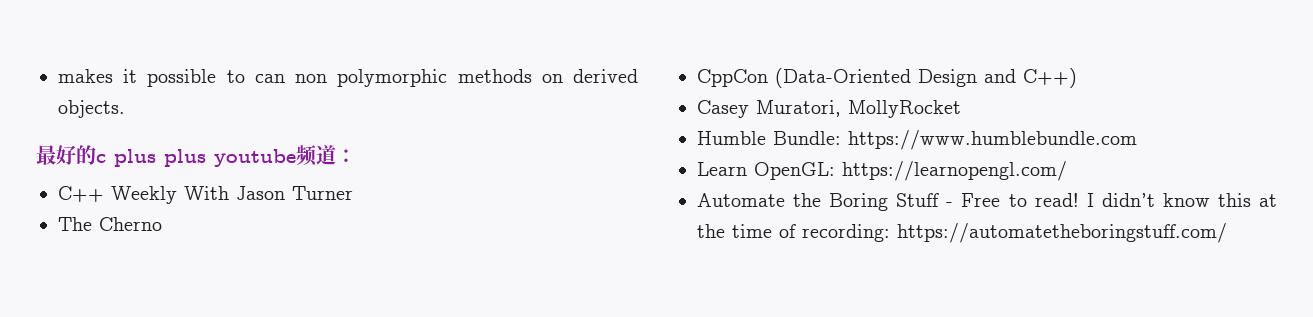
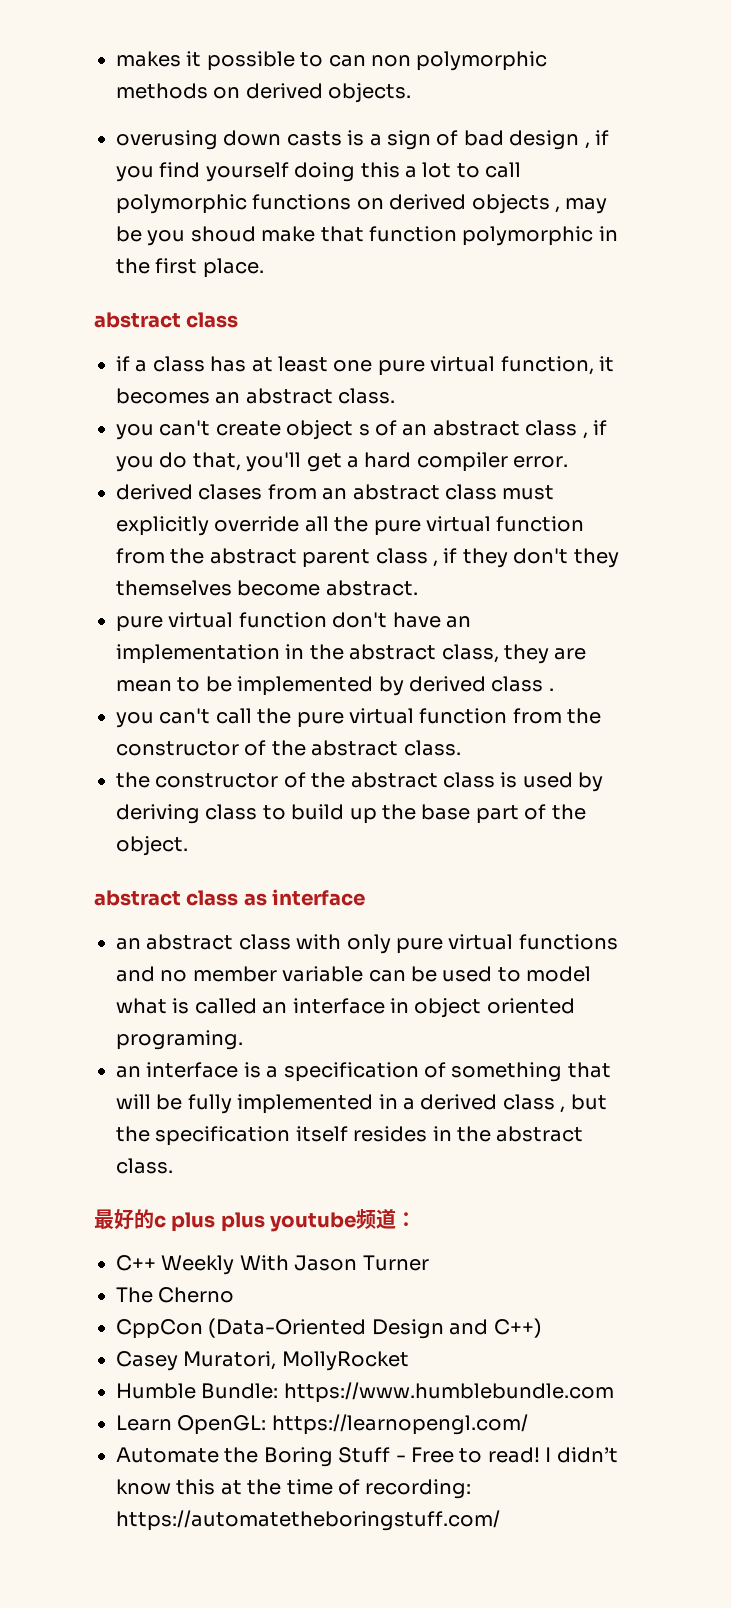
(125, 109) none -> [116,130,609,150] [116,162,522,182] [116,194,608,214] [116,226,618,246] [116,258,264,278] [94,312,239,328] [116,356,614,376] [116,388,396,404] [116,420,607,440] [116,452,569,472] [116,484,555,500] [116,516,585,536] [116,548,619,568] [116,580,418,596] [116,612,471,632] [116,644,587,664] [116,676,554,696] [116,708,602,728] [116,740,461,756] [116,772,604,792] [116,804,586,824] [116,836,188,856] [94,889,366,906] [116,934,618,954] [116,966,592,982] [116,998,575,1018] [116,1030,243,1050] [116,1062,611,1082] [116,1094,607,1114] [116,1126,584,1146] [116,1158,173,1174] // overusing down casts is a sign of bad design , if you find yourself doing this a lot to call polymorphic functions on derived objects , may be you shoud make that function polymorphic in the first place. // abstract class // if a class has at least one pure virtual function, it becomes an abstract class. // you can't create object s of an abstract class , if you do that, you'll get a hard compiler error. // derived clases from an abstract class must explicitly override all the pure virtual function from the abstract parent class , if they don't they themselves become abstract. // pure virtual function don't have an implementation in the abstract class, they are mean to be implemented by derived class . // you can't call the pure virtual function from the constructor of the abstract class. // the constructor of the abstract class is used by deriving class to build up the base part of the object. // abstract class as interface // an abstract class with only pure virtual functions and no member variable can be used to model what is called an interface in object oriented programing. // an interface is a specification of something that will be fully implemented in a derived class , but the specification itself resides in the abstract class.

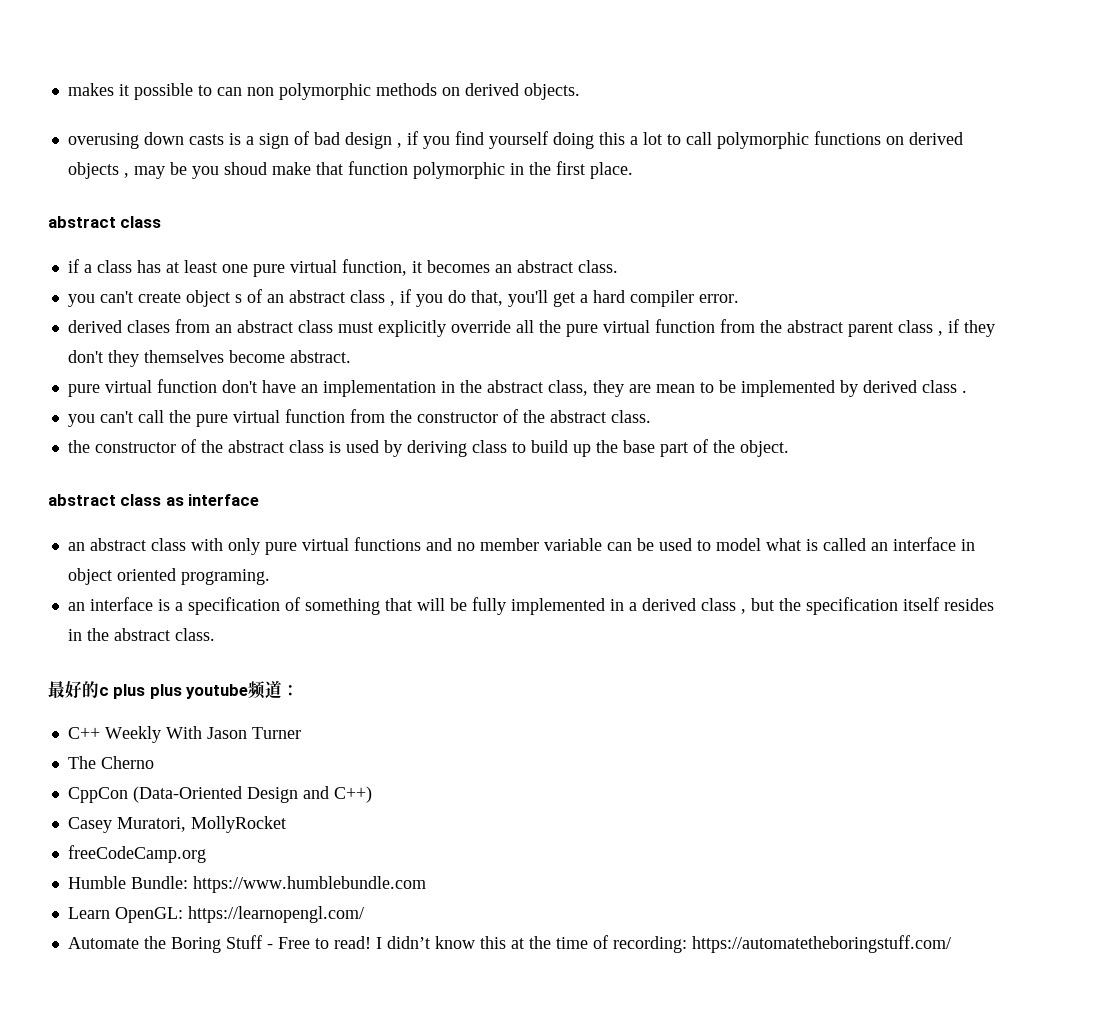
(409, 1361) none -> [67,845,206,863] // freeCodeCamp.org

